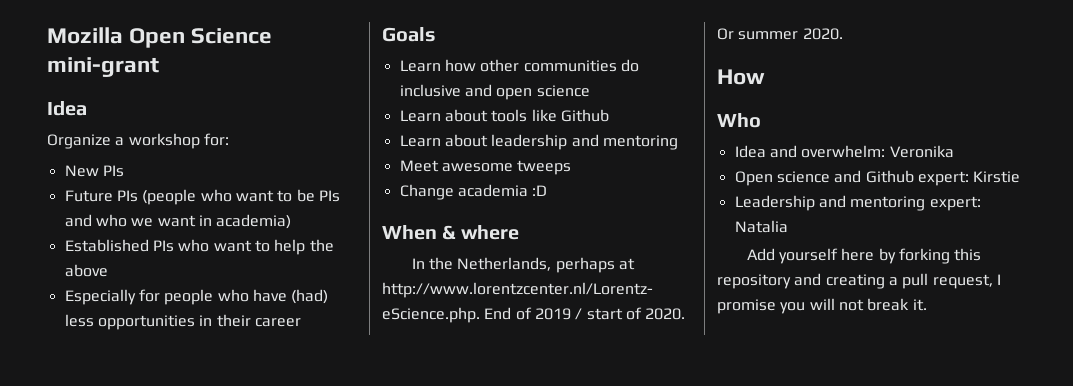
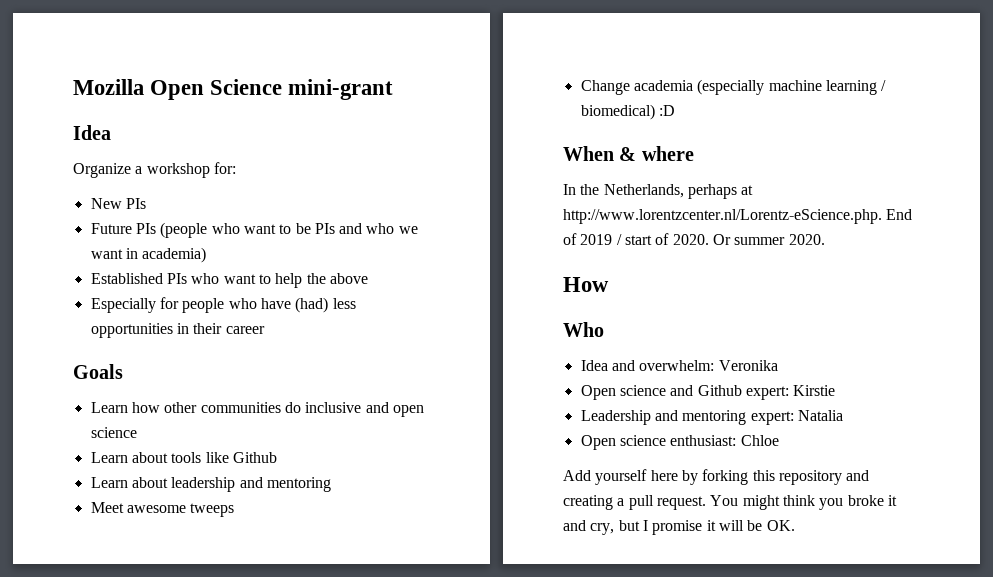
(528, 190) none -> [697,79,887,95] [580,104,655,120] (especially machine learning / biomedical)
(788, 226) none -> [580,435,779,450] // Open science enthusiast: Chloe
[932,274,1001,289] [717,298,927,314] request, I promise you will not break it. -> [656,495,897,510] [563,520,795,535] request. You might think you broke it and cry, but I promise it will be OK.

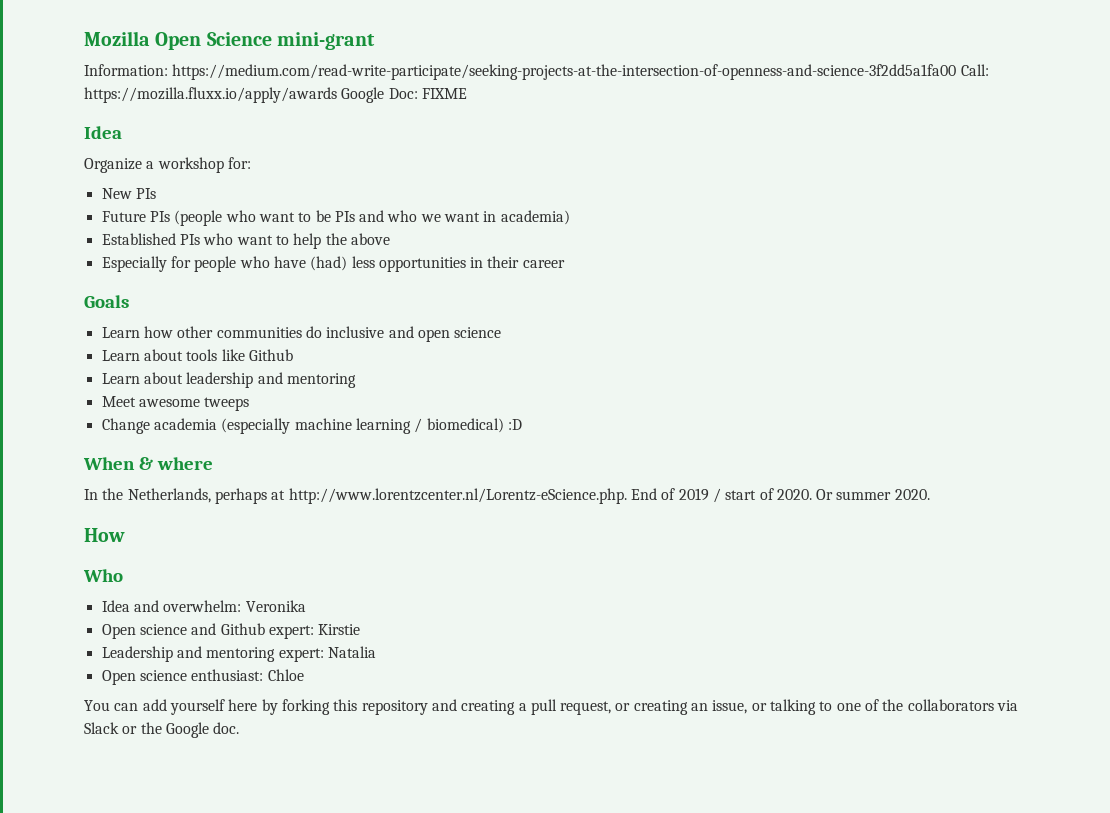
(394, 89) none -> [84,64,989,80] [84,87,467,103] // Information: https://medium.com/read-write-participate/seeking-projects-at-the-intersection-of-openness-and-science-3f2dd5a1fa00 Call: https://mozilla.fluxx.io/apply/awards Google Doc: FIXME
[563,470,591,481] Add -> [84,699,167,711] You can add
[656,495,897,510] [563,520,795,535] request. You might think you broke it and cry, but I promise it will be OK. -> [560,699,1019,715] [84,722,240,738] request, or creating an issue, or talking to one of the collaborators via Slack or the Google doc.

